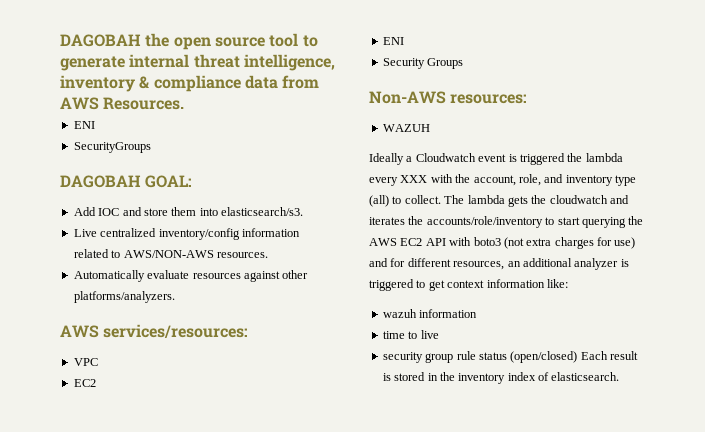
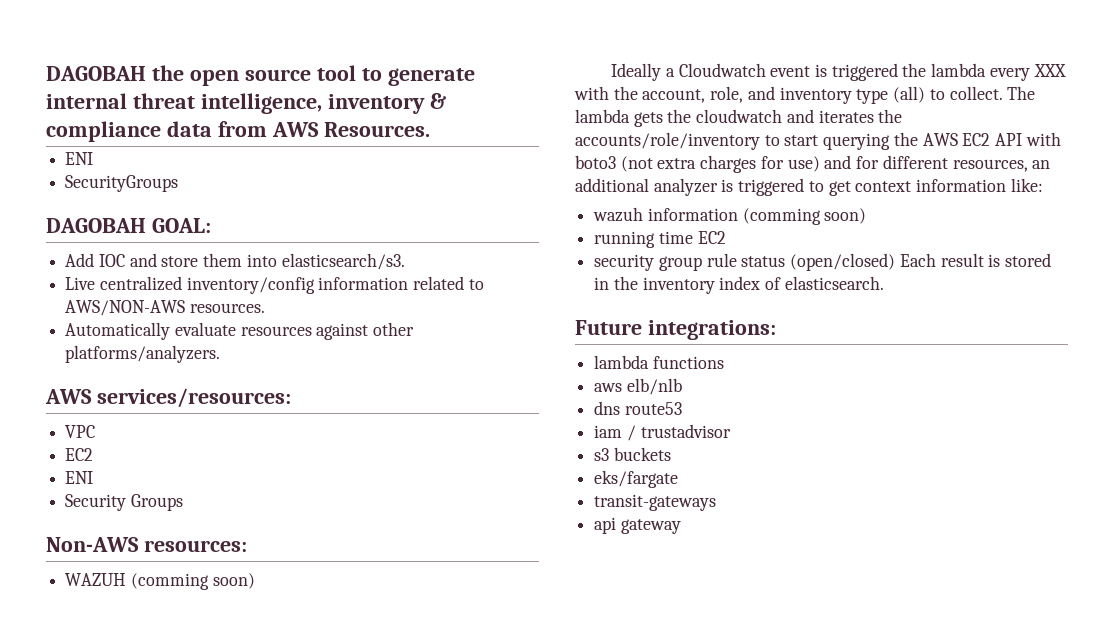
(430, 128) none -> [130,573,255,590] (comming soon)
[382,330,439,339] // time to live -> [742,208,867,225] [594,231,726,248] (comming soon) // running time EC2
(620, 376) none -> [575,320,776,340] [594,355,724,369] [594,378,682,395] [594,401,682,415] [594,424,731,441] [594,447,671,461] [594,470,679,488] [594,494,717,511] [594,517,681,534] // Future integrations: // lambda functions // aws elb/nlb // dns route53 // iam / trustadvisor // s3 buckets // eks/fargate // transit-gateways // api gateway

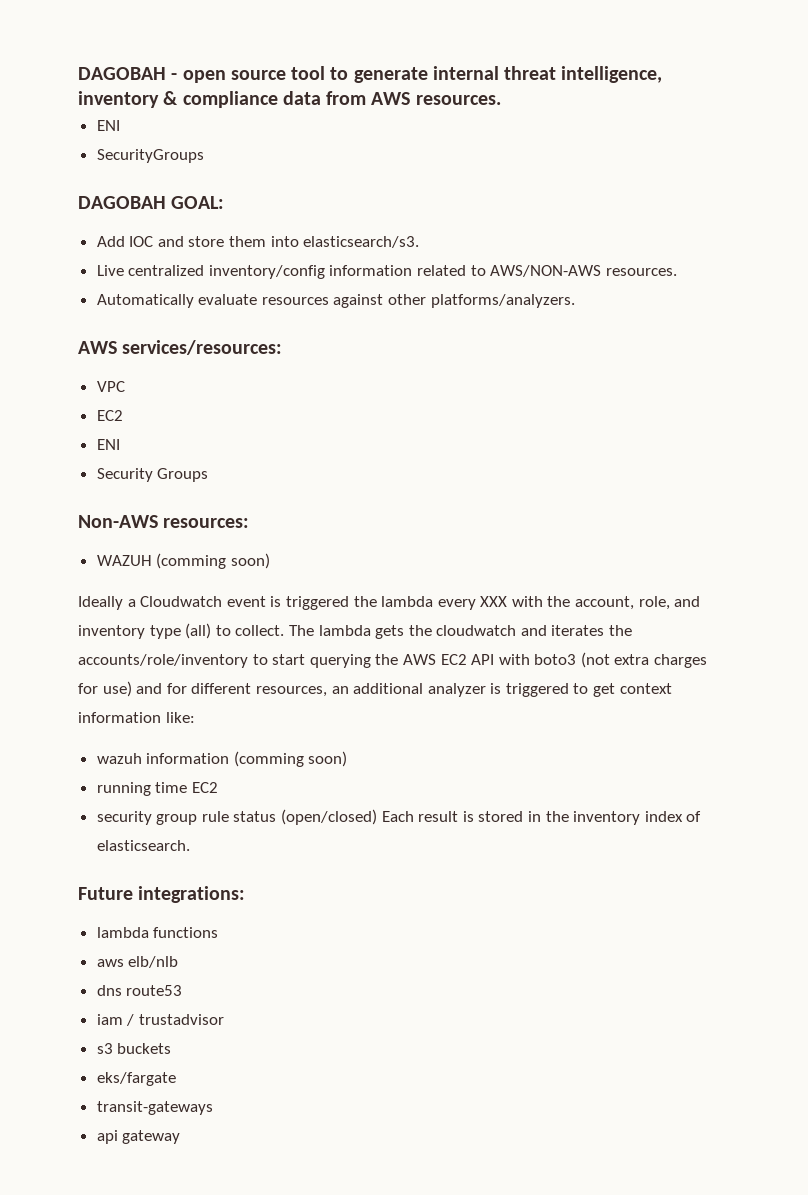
[46,65,184,81] DAGOBAH the -> [78,67,178,80] DAGOBAH -
[323,122,430,137] Resources. -> [415,95,501,105] resources.

